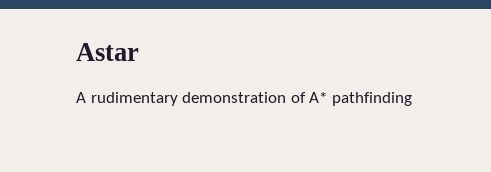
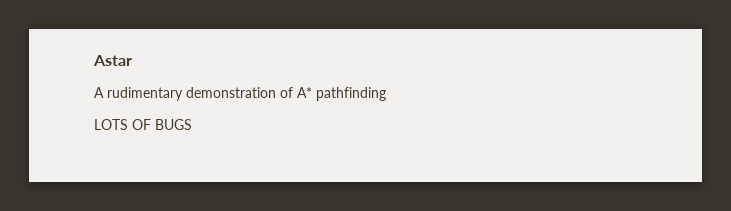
(412, 99) none -> [94,119,192,130] // LOTS OF BUGS

